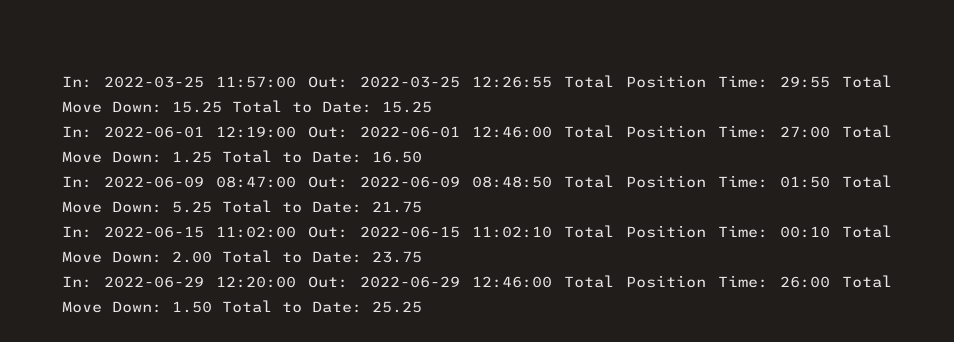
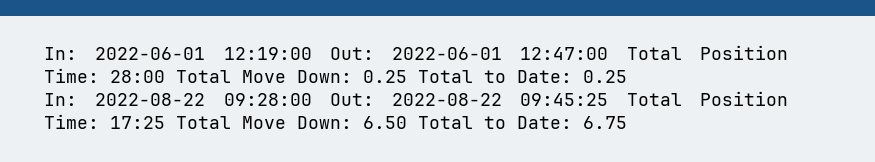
[62,75,892,88] [62,100,432,113] [62,126,92,138] In: 2022-03-25 11:57:00 Out: 2022-03-25 12:26:55 Total Position Time: 29:55 Total Move Down: 15.25 Total to Date: 15.25 // In: -> [44,47,77,60] In:
[472,125,892,138] [62,150,422,163] [62,175,892,188] [62,200,422,213] [62,225,892,238] [62,250,422,263] [62,275,892,288] [62,300,422,313] 12:46:00 Total Position Time: 27:00 Total Move Down: 1.25 Total to Date: 16.50 // In: 2022-06-09 08:47:00 Out: 2022-06-09 08:48:50 Total Position Time: 01:50 Total Move Down: 5.25 Total to Date: 21.75 // In: 2022-06-15 11:02:00 Out: 2022-06-15 11:02:10 Total Position Time: 00:10 Total Move Down: 2.00 Total to Date: 23.75 // In: 2022-06-29 12:20:00 Out: 2022-06-29 12:46:00 Total Position Time: 26:00 Total Move Down: 1.50 Total to Date: 25.25 -> [520,45,788,60] [44,68,627,83] [44,91,788,106] [44,114,627,129] 12:47:00 Total Position Time: 28:00 Total Move Down: 0.25 Total to Date: 0.25 // In: 2022-08-22 09:28:00 Out: 2022-08-22 09:45:25 Total Position Time: 17:25 Total Move Down: 6.50 Total to Date: 6.75

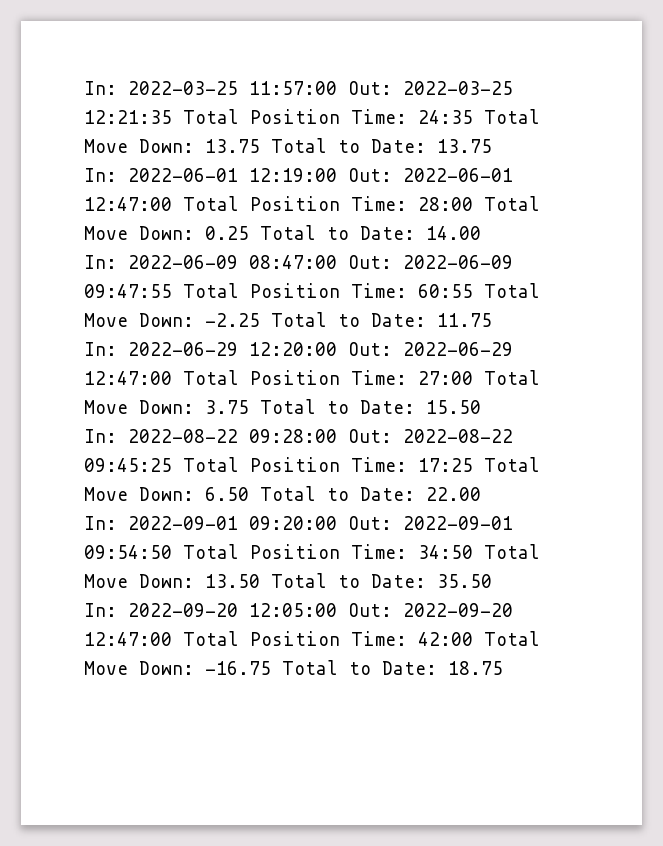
[44,47,77,60] In: -> [84,81,513,95] [84,109,540,124] [84,138,492,153] [84,168,117,182] In: 2022-03-25 11:57:00 Out: 2022-03-25 12:21:35 Total Position Time: 24:35 Total Move Down: 13.75 Total to Date: 13.75 // In:
[583,70,627,83] 0.25 -> [426,226,481,240] [84,255,513,269] [84,283,540,298] [84,312,492,327] [84,342,513,356] [84,370,540,385] [84,399,481,414] 14.00 // In: 2022-06-09 08:47:00 Out: 2022-06-09 09:47:55 Total Position Time: 60:55 Total Move Down: -2.25 Total to Date: 11.75 // In: 2022-06-29 12:20:00 Out: 2022-06-29 12:47:00 Total Position Time: 27:00 Total Move Down: 3.75 Total to Date: 15.50
[583,116,627,129] 6.75 -> [426,487,481,501] [84,516,513,530] [84,544,540,559] [84,573,492,588] [84,603,513,617] [84,631,540,646] [84,660,503,675] 22.00 // In: 2022-09-01 09:20:00 Out: 2022-09-01 09:54:50 Total Position Time: 34:50 Total Move Down: 13.50 Total to Date: 35.50 // In: 2022-09-20 12:05:00 Out: 2022-09-20 12:47:00 Total Position Time: 42:00 Total Move Down: -16.75 Total to Date: 18.75

